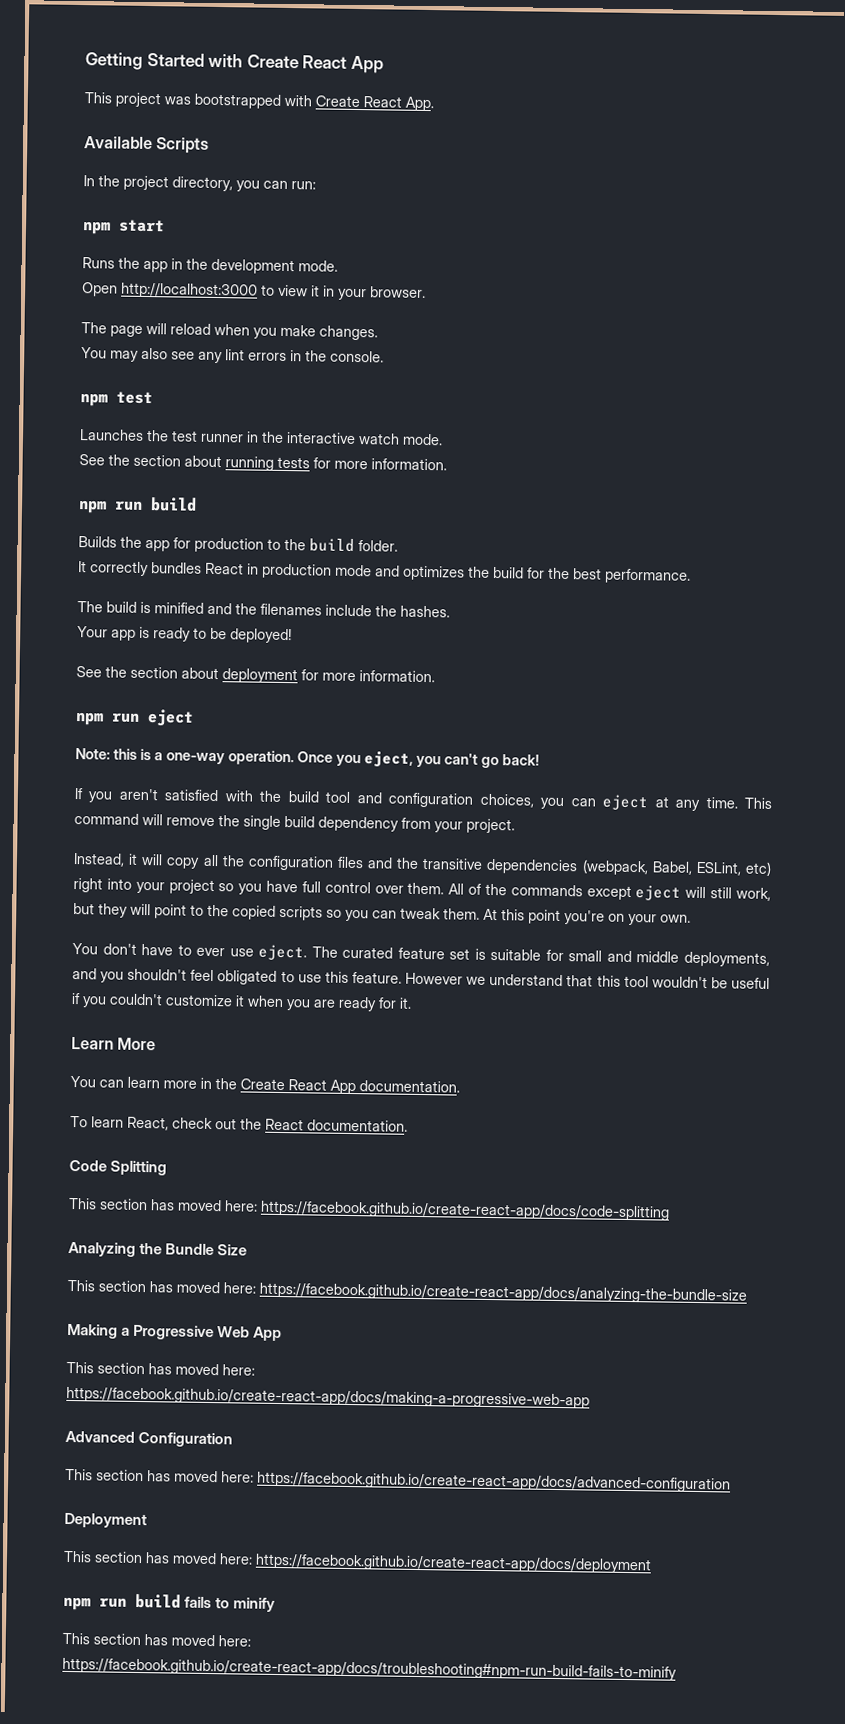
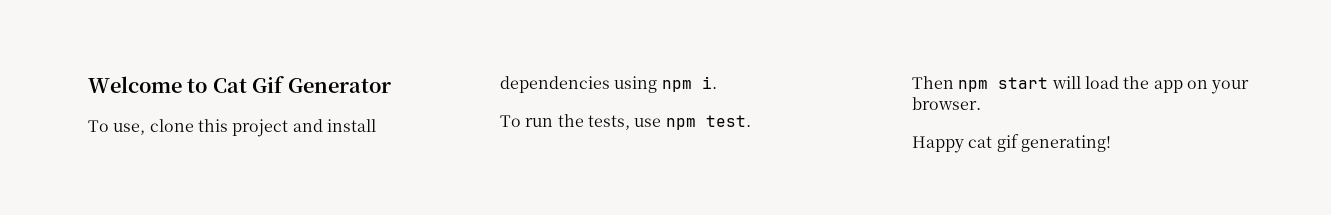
[85,52,384,74] [84,92,434,112] [84,136,210,154] [83,175,316,192] [82,219,165,235] [82,257,338,275] [82,282,426,301] [81,322,378,341] [81,347,384,364] [80,391,153,407] [80,429,443,446] [79,454,447,471] [78,497,197,514] [78,536,398,553] [78,561,691,584] [77,601,450,618] [77,626,292,644] [76,666,435,684] [75,709,194,727] [75,748,539,769] [74,788,773,811] [74,813,515,834] [73,853,772,876] [73,878,772,901] [73,903,691,926] [72,943,770,967] [72,968,771,989] [71,992,412,1012] [71,1036,157,1051] [70,1075,460,1095] [70,1115,408,1132] [69,1159,168,1176] [68,1197,670,1221] [68,1241,248,1257] [67,1279,747,1304] [67,1323,283,1342] [66,1361,255,1376] [66,1386,590,1409] [65,1430,234,1448] [65,1468,731,1493] [64,1512,147,1529] [63,1550,652,1574] [63,1593,276,1612] [62,1632,251,1647] [62,1657,677,1681] Getting Started with Create React App // This project was bootstrapped with Create React App. // Available Scripts // In the project directory, you can run: // npm start // Runs the app in the development mode. // Open http://localhost:3000 to view it in your browser. // The page will reload when you make changes. // You may also see any lint errors in the console. // npm test // Launches the test runner in the interactive watch mode. // See the section about running tests for more information. // npm run build // Builds the app for production to the build folder. // It correctly bundles React in production mode and optimizes the build for the best performance. // The build is minified and the filenames include the hashes. // Your app is ready to be deployed! // See the section about deployment for more information. // npm run eject // Note: this is a one-way operation. Once you eject, you can't go back! // If you aren't satisfied with the build tool and configuration choices, you can eject at any time. This command will remove the single build dependency from your project. // Instead, it will copy all the configuration files and the transitive dependencies (webpack, Babel, ESLint, etc) right into your project so you have full control over them. All of the commands except eject will still work, but they will point to the copied scripts so you can tweak them. At this point you're on your own. // You don't have to ever use eject. The curated feature set is suitable for small and middle deployments, and you shouldn't feel obligated to use this feature. However we understand that this tool wouldn't be useful if you couldn't customize it when you are ready for it. // Learn More // You can learn more in the Create React App documentation. // To learn React, check out the React documentation. // Code Splitting // This section has moved here: https://facebook.github.io/create-react-app/docs/code-splitting // Analyzing the Bundle Size // This section has moved here: https://facebook.github.io/create-react-app/docs/analyzing-the-bundle-size // Making a Progressive Web App // This section has moved here: https://facebook.github.io/create-react-app/docs/making-a-progressive-web-app // Advanced Configuration // This section has moved here: https://facebook.github.io/create-react-app/docs/advanced-configuration // Deployment // This section has moved here: https://facebook.github.io/create-react-app/docs/deployment // npm run build fails to minify // This section has moved here: https://facebook.github.io/create-react-app/docs/troubleshooting#npm-run-build-fails-to-minify -> [88,76,391,93] [88,119,376,137] [500,76,717,93] [500,114,751,130] [912,76,1250,94] [912,97,981,110] [912,134,1111,153] Welcome to Cat Gif Generator // To use, clone this project and install dependencies using npm i. // To run the tests, use npm test. // Then npm start will load the app on your browser. // Happy cat gif generating!

